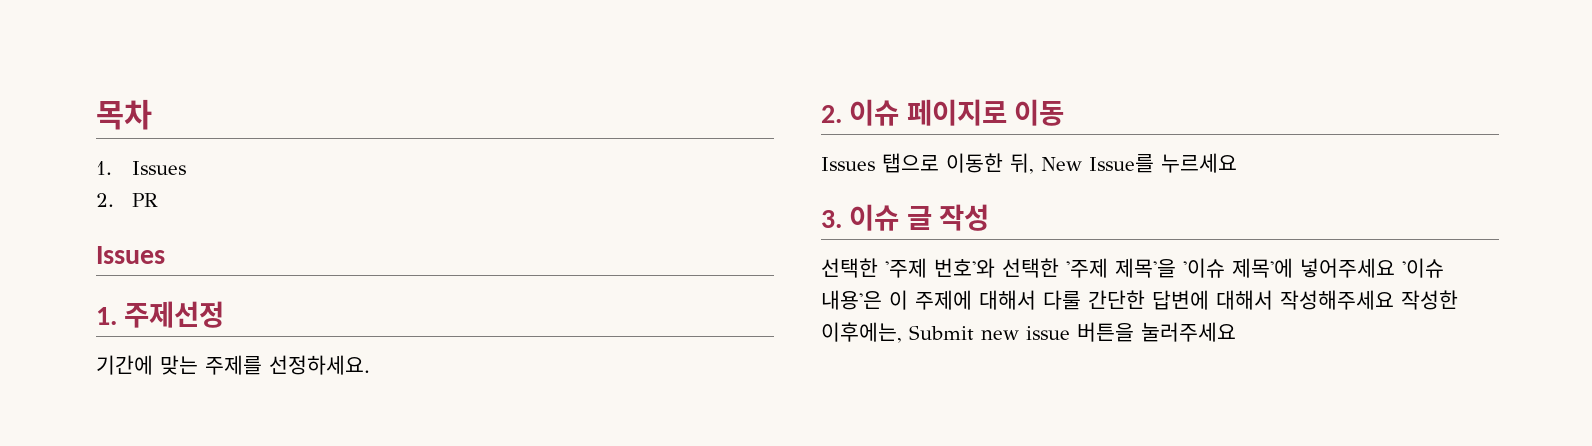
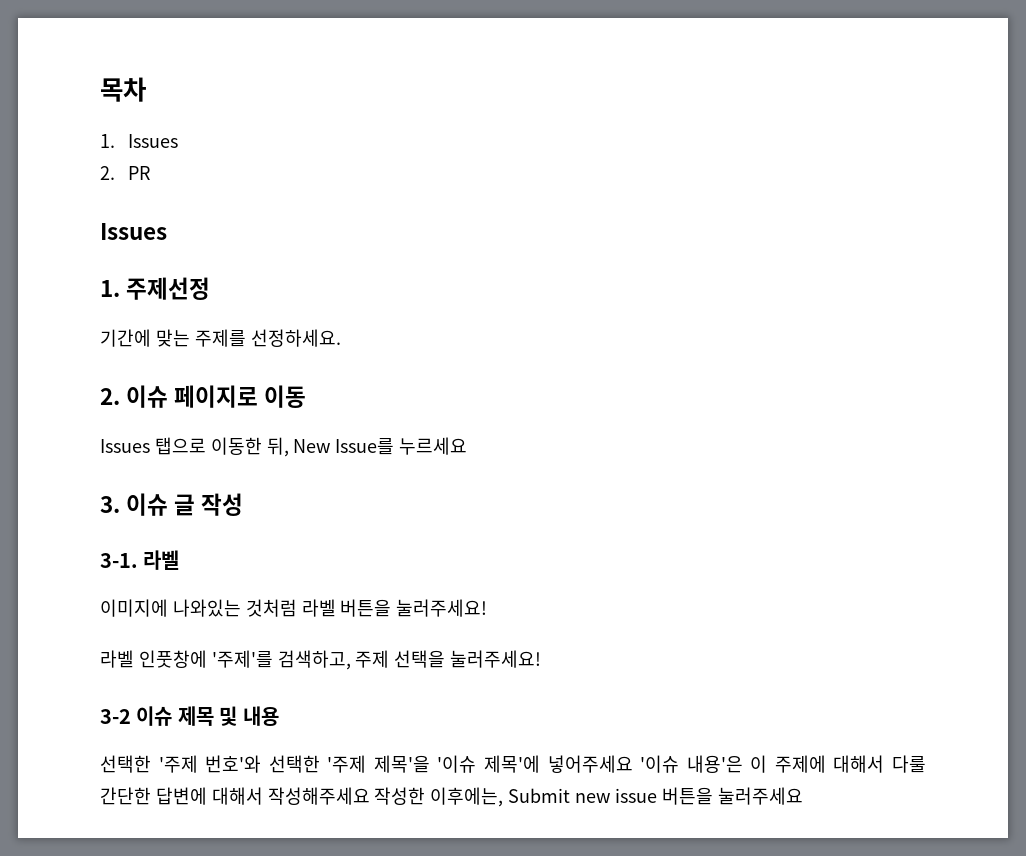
(990, 217) none -> [100,550,180,570] [100,599,488,617] [100,650,542,670] [100,706,279,726] // 3-1. 라벨 // 이미지에 나와있는 것처럼 라벨 버튼을 눌러주세요! // 라벨 인풋창에 '주제'를 검색하고, 주제 선택을 눌러주세요! // 3-2 이슈 제목 및 내용

